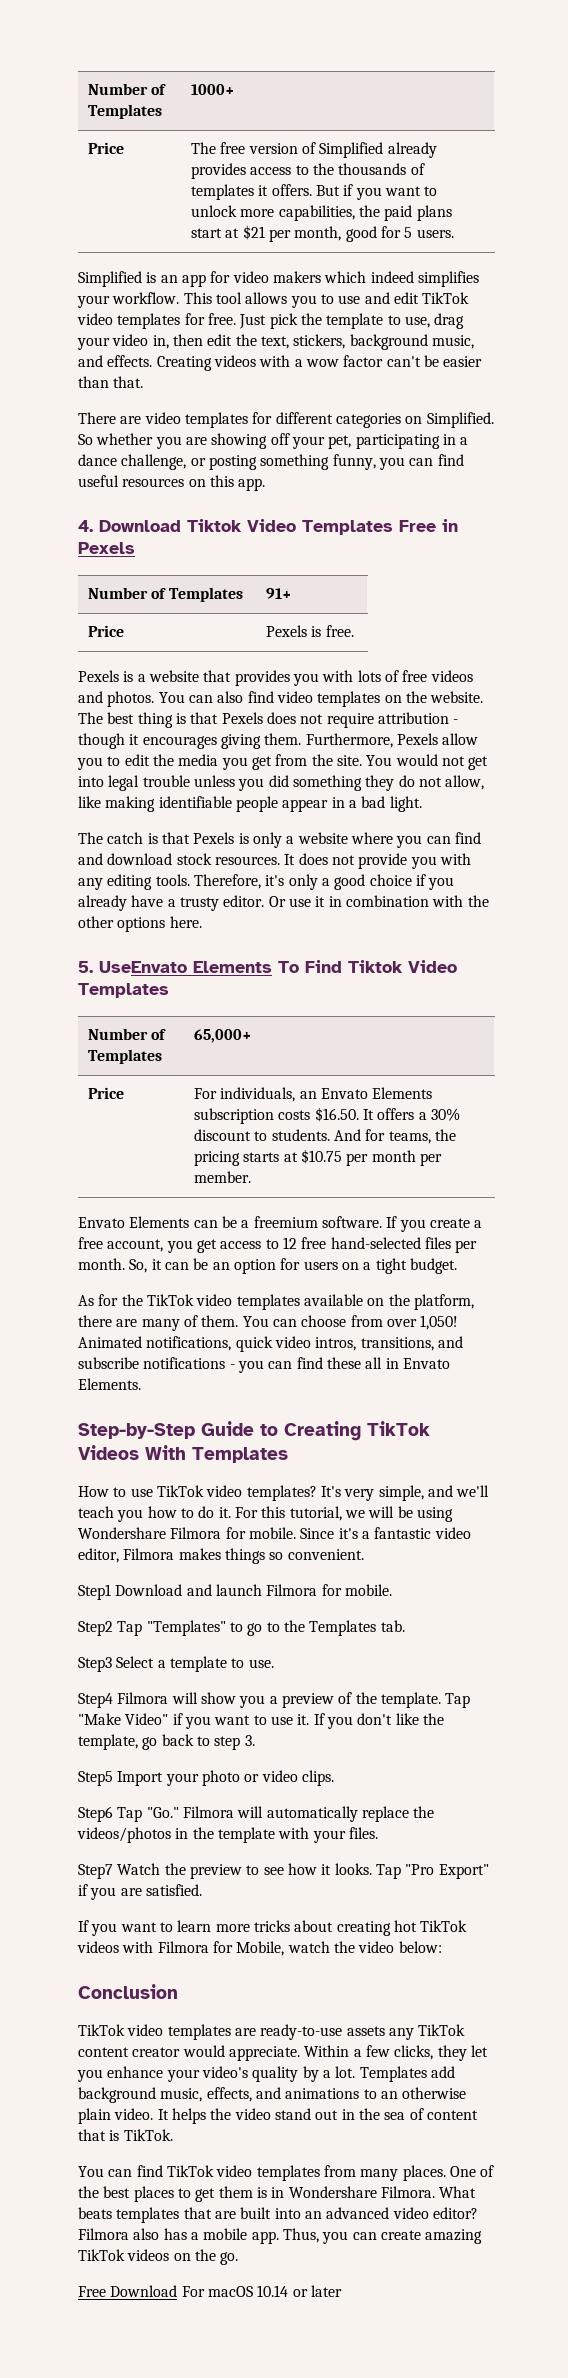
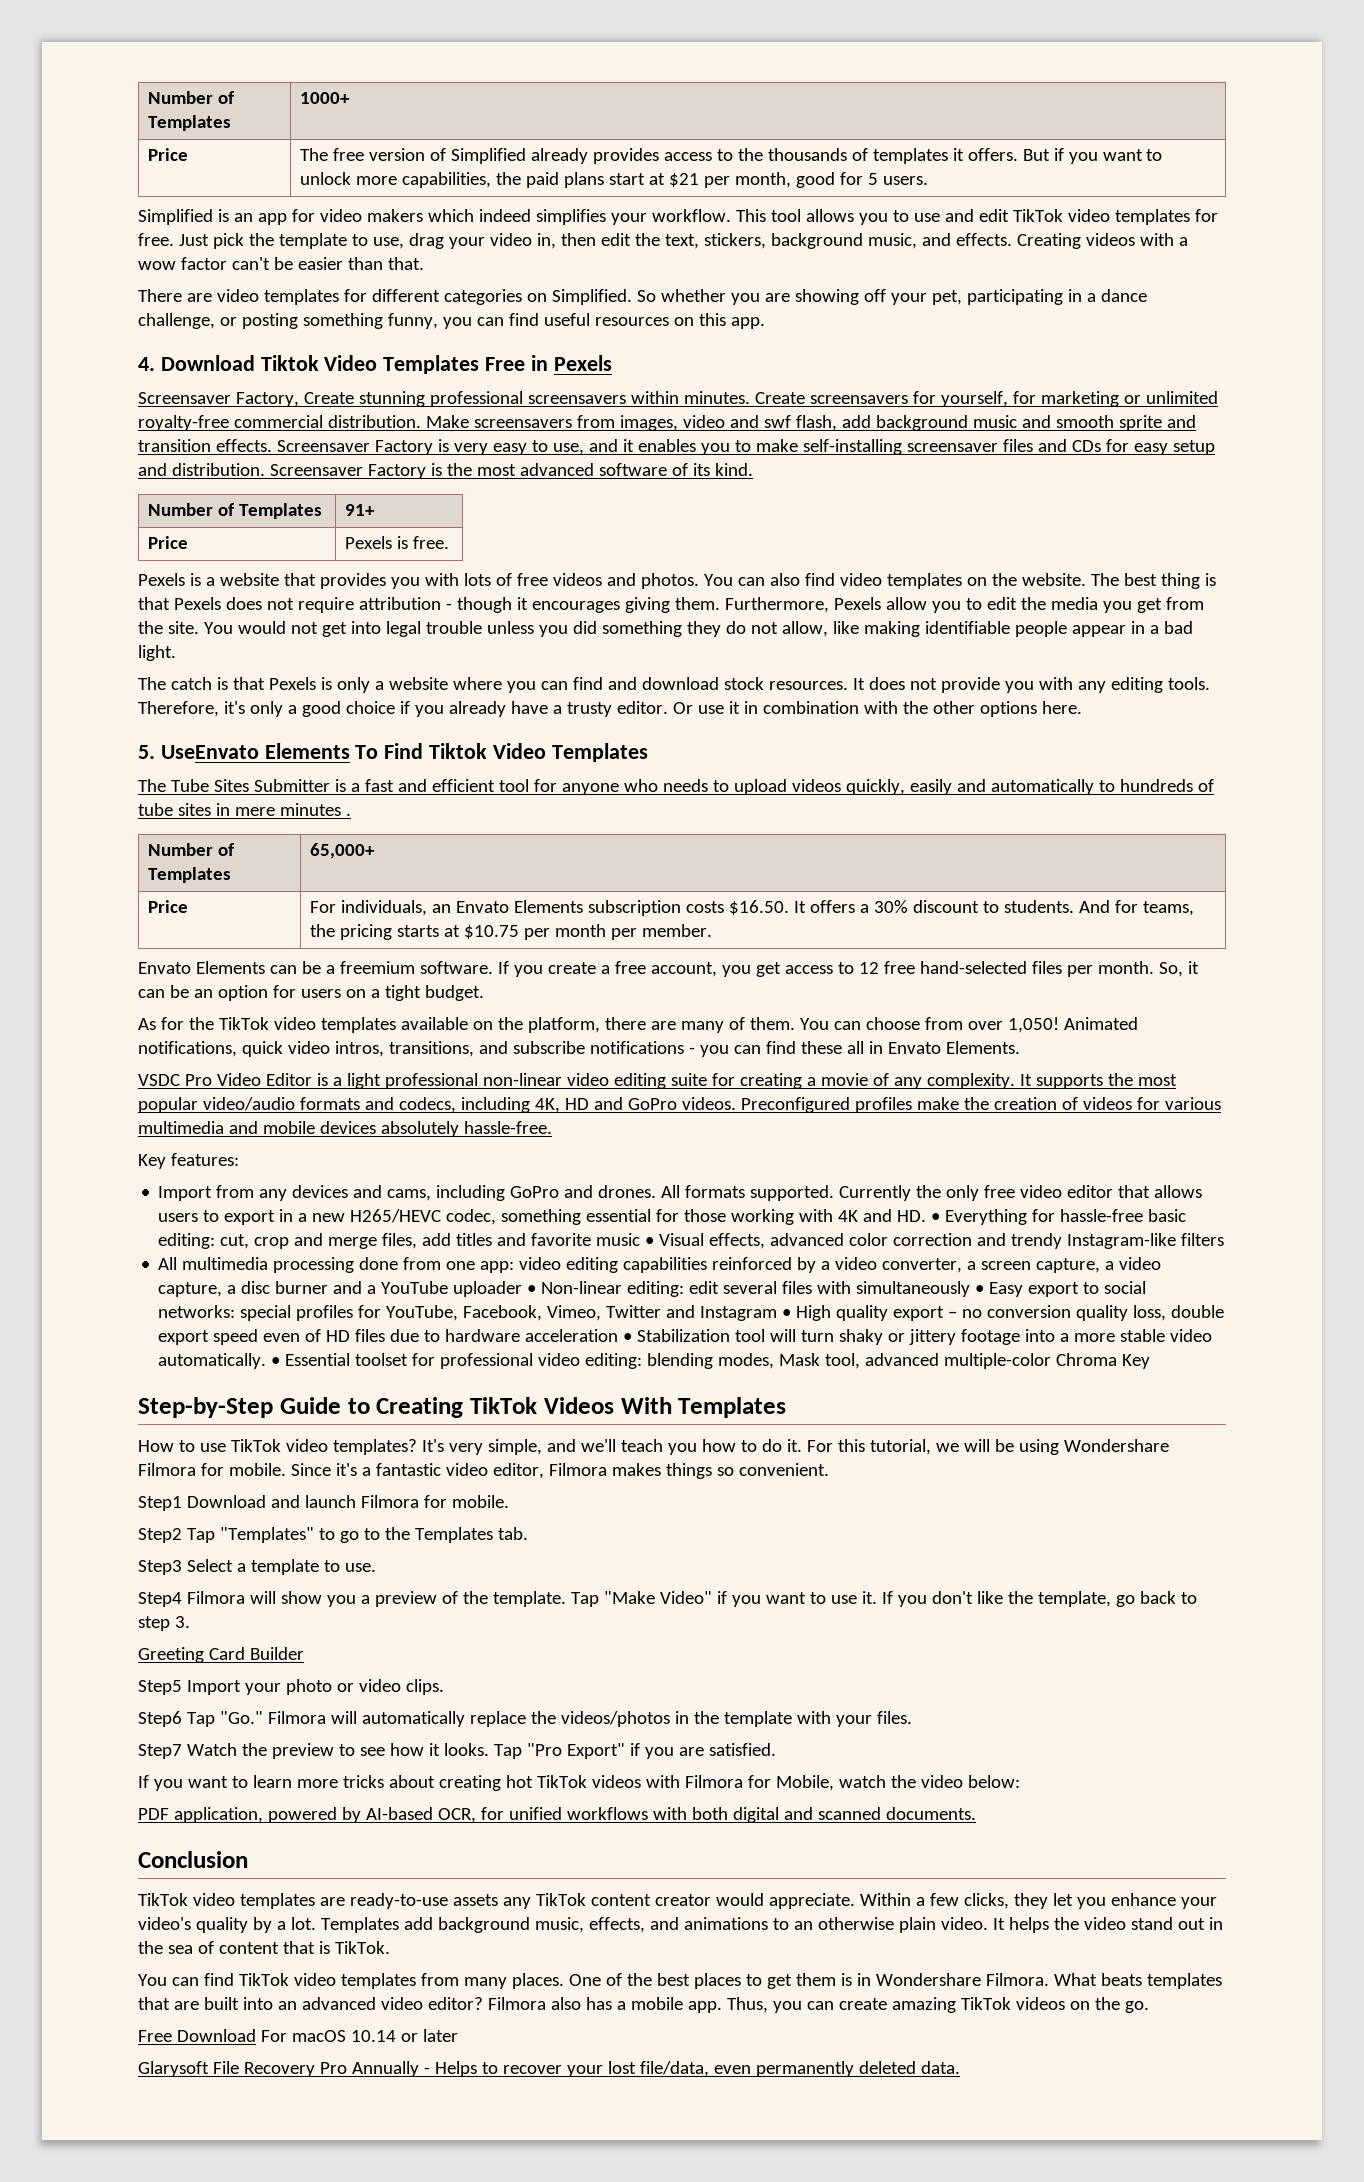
(135, 548) none -> [138,391,1218,407] [138,415,1196,431] [138,439,1215,455] [138,463,753,479] // Screensaver Factory, Create stunning professional screensavers within minutes. Create screensavers for yourself, for marketing or unlimited royalty-free commercial distribution. Make screensavers from images, video and swf flash, add background music and smooth sprite and transition effects. Screensaver Factory is very easy to use, and it enables you to make self-installing screensaver files and CDs for easy setup and distribution. Screensaver Factory is the most advanced software of its kind.
(169, 990) none -> [138,779,1214,795] [138,803,351,816] // The Tube Sites Submitter is a fast and efficient tool for anyone who needs to upload videos quickly, easily and automatically to hundreds of tube sites in mere minutes .
(141, 1384) none -> [138,1073,1177,1089] [138,1097,1221,1113] [138,1121,552,1137] [138,1153,239,1169] [158,1185,1203,1201] [158,1209,1187,1225] [158,1233,1225,1249] [158,1257,1162,1273] [158,1281,1147,1297] [158,1305,1225,1321] [158,1329,1213,1345] [158,1353,1151,1369] // VSDC Pro Video Editor is a light professional non-linear video editing suite for creating a movie of any complexity. It supports the most popular video/audio formats and codecs, including 4K, HD and GoPro videos. Preconfigured profiles make the creation of videos for various multimedia and mobile devices absolutely hassle-free. // Key features: // Import from any devices and cams, including GoPro and drones. All formats supported. Сurrently the only free video editor that allows users to export in a new H265/HEVC codec, something essential for those working with 4K and HD. • Everything for hassle-free basic editing: cut, crop and merge files, add titles and favorite music • Visual effects, advanced color correction and trendy Instagram-like filters // All multimedia processing done from one app: video editing capabilities reinforced by a video converter, a screen capture, a video capture, a disc burner and a YouTube uploader • Non-linear editing: edit several files with simultaneously • Easy export to social networks: special profiles for YouTube, Facebook, Vimeo, Twitter and Instagram • High quality export – no conversion quality loss, double export speed even of HD files due to hardware acceleration • Stabilization tool will turn shaky or jittery footage into a more stable video automatically. • Essential toolset for professional video editing: blending modes, Mask tool, advanced multiple-color Chroma Key
(255, 1740) none -> [138,1647,304,1663] // Greeting Card Builder
(442, 1947) none -> [138,1807,976,1823] // PDF application, powered by AI-based OCR, for unified workflows with both digital and scanned documents.
(342, 2291) none -> [138,2061,960,2077] // Glarysoft File Recovery Pro Annually - Helps to recover your lost file/data, even permanently deleted data.

